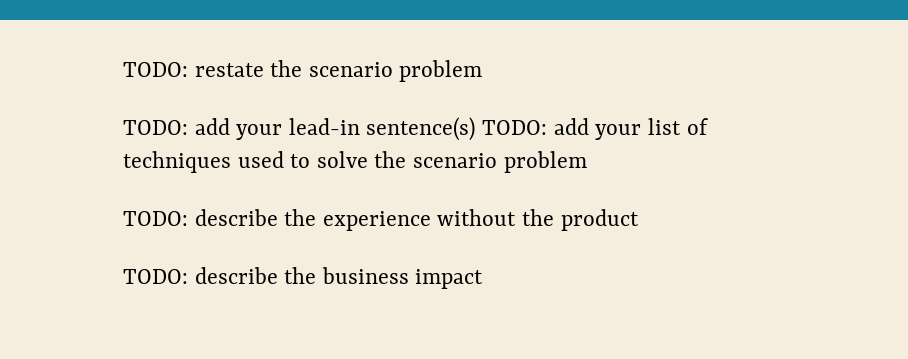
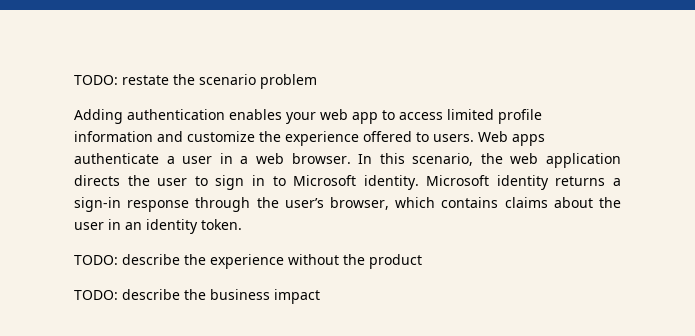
[123,117,708,141] [123,151,587,173] TODO: add your lead-in sentence(s) TODO: add your list of techniques used to solve the scenario problem -> [74,109,542,124] [74,131,545,146] [74,153,621,168] [74,175,621,190] [74,197,621,212] [74,219,242,234] Adding authentication enables your web app to access limited profile information and customize the experience offered to users. Web apps authenticate a user in a web browser. In this scenario, the web application directs the user to sign in to Microsoft identity. Microsoft identity returns a sign-in response through the user’s browser, which contains claims about the user in an identity token.

